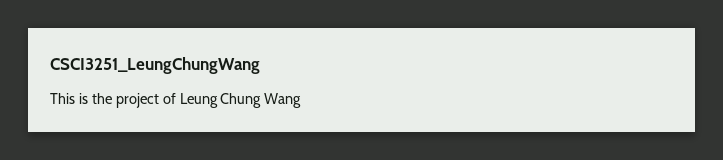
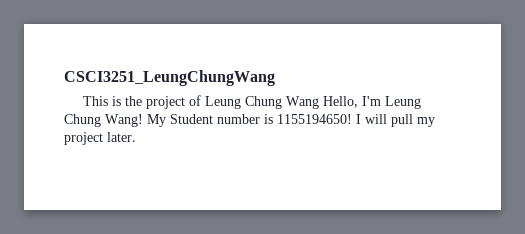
(302, 100) none -> [322,96,421,109] [64,114,435,127] [64,132,136,145] Hello, I'm Leung Chung Wang! My Student number is 1155194650! I will pull my project later.

